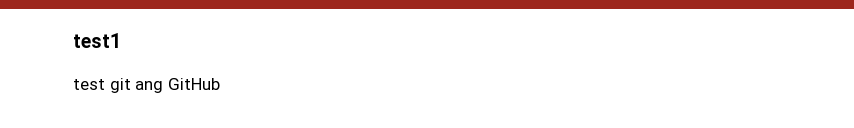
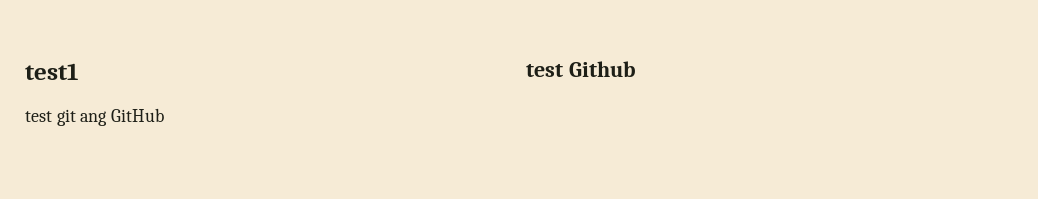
(220, 84) none -> [526,61,636,77] // test Github

